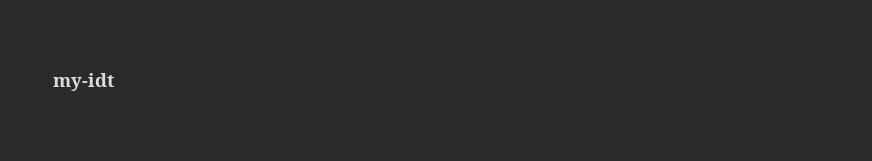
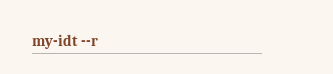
(115, 82) none -> [81,37,99,46] --r

